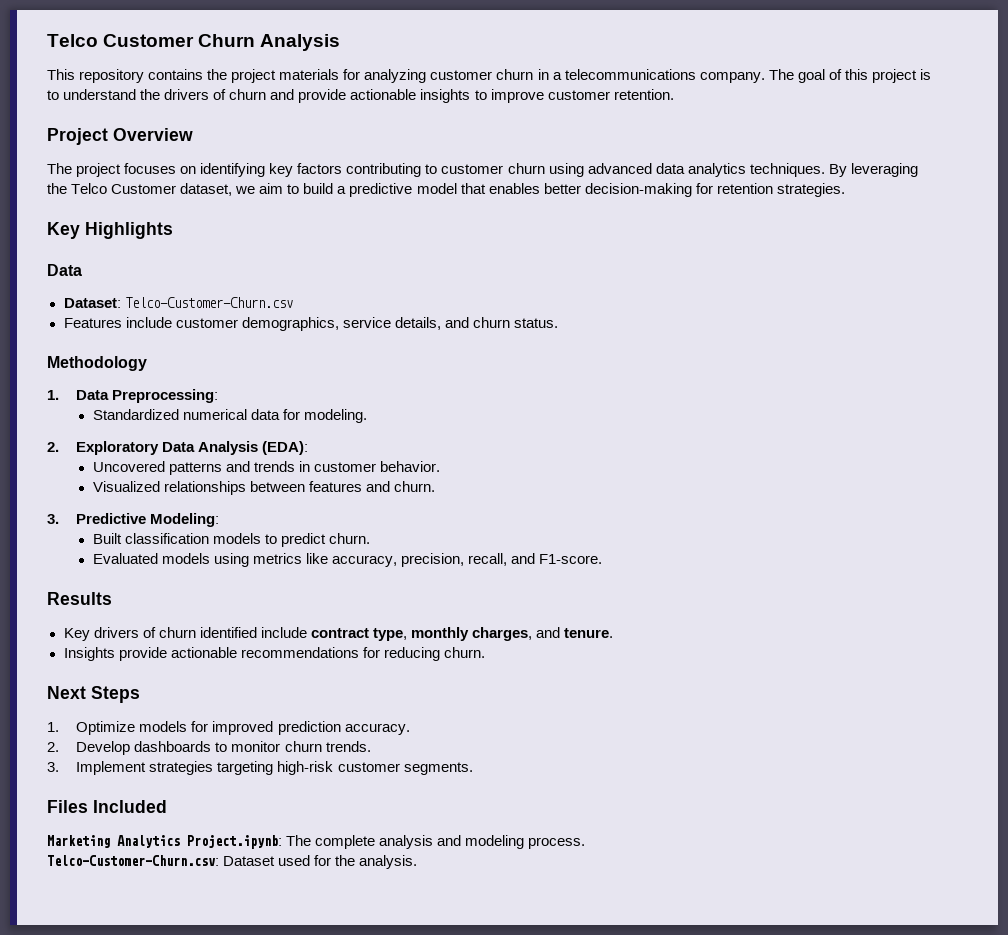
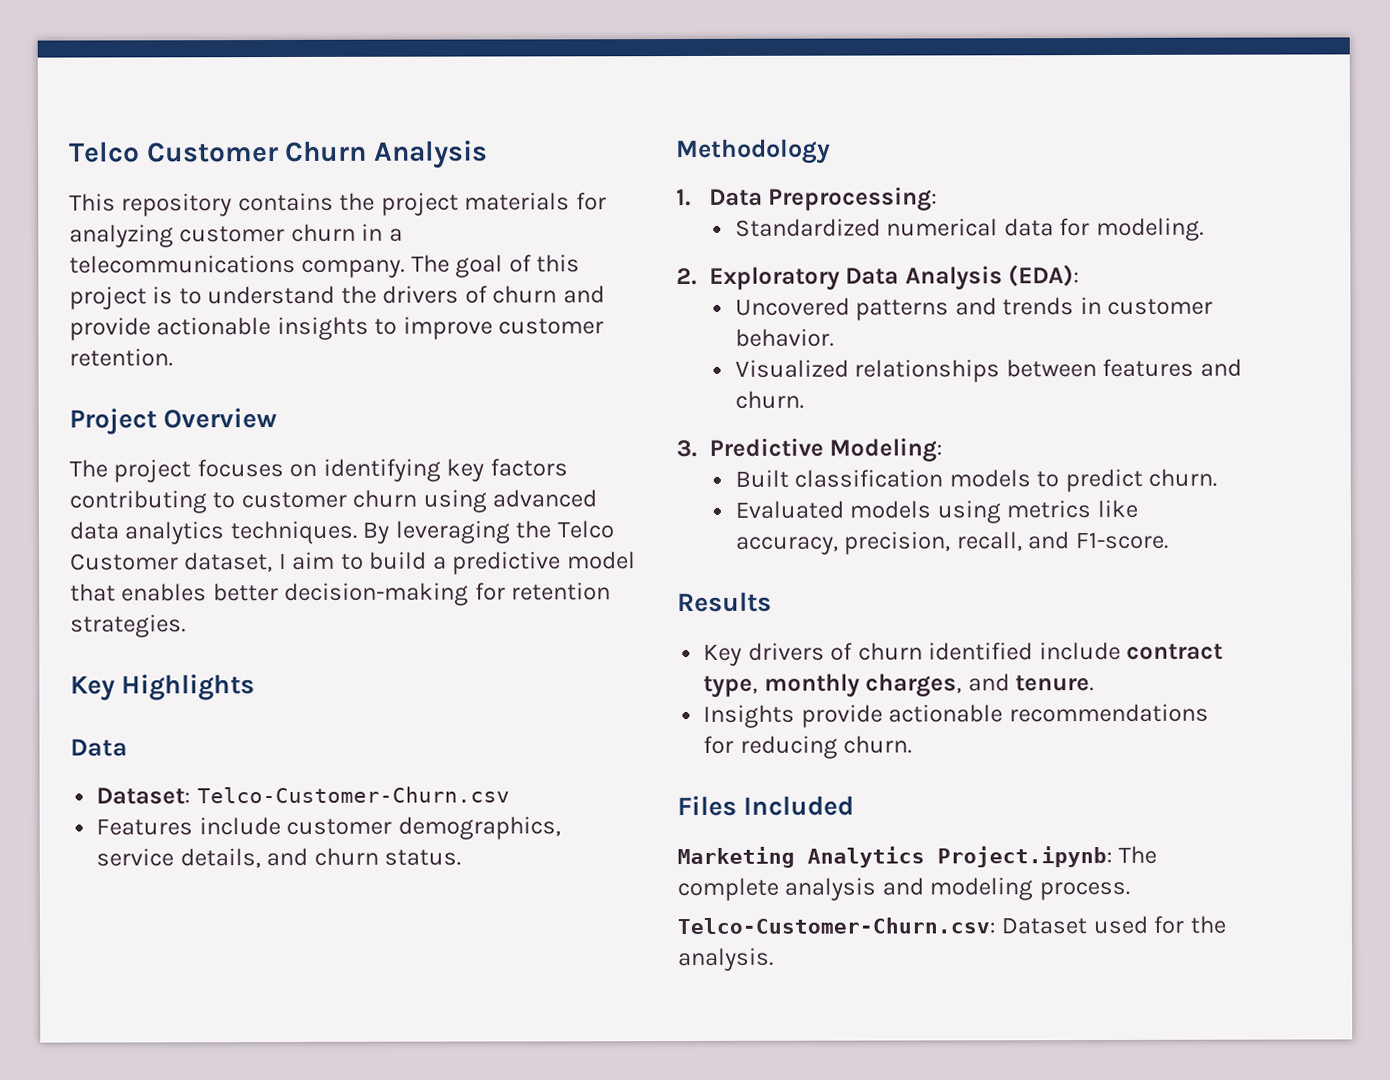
[235,186,256,194] we -> [278,552,287,570] I
[47,686,140,703] [47,721,410,735] [47,741,371,755] [47,761,473,775] // Next Steps // 1. Optimize models for improved prediction accuracy. // 2. Develop dashboards to monitor churn trends. // 3. Implement strategies targeting high-risk customer segments. -> (913, 744) none

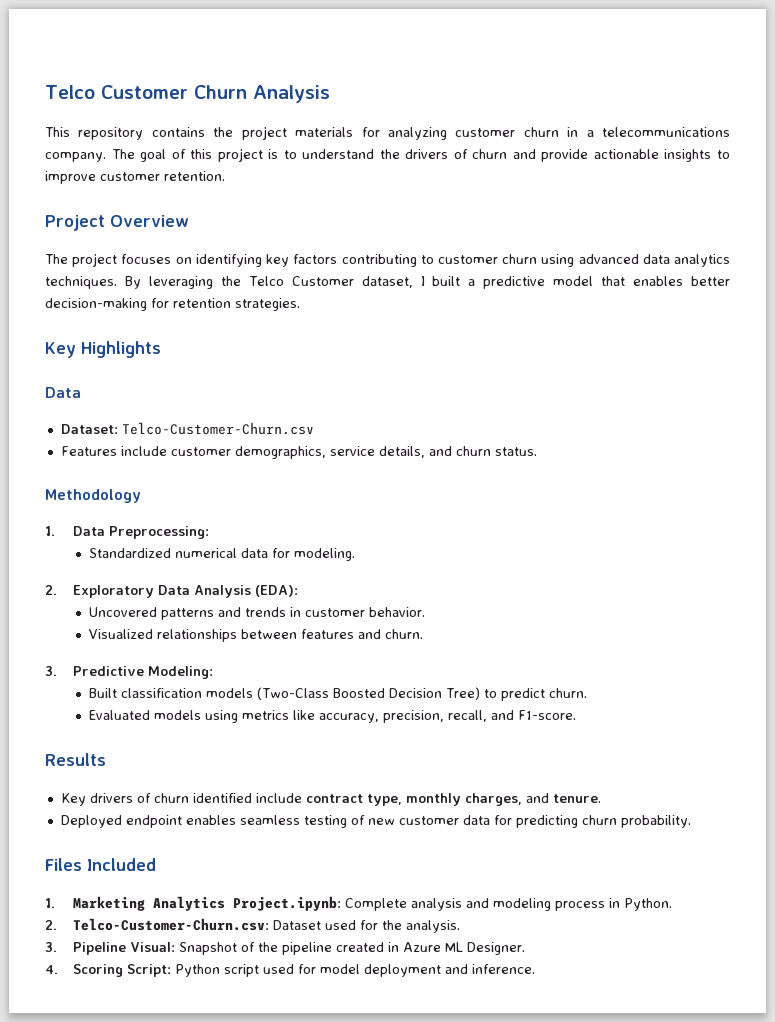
[292,551,428,570] aim to build -> [432,276,461,286] built
(1031, 478) none -> [257,687,481,700] (Two-Class Boosted Decision Tree)
[703,703,1209,728] [703,735,913,759] Insights provide actionable recommendations for reducing churn. -> [60,815,691,828] Deployed endpoint enables seamless testing of new customer data for predicting churn probability.
(855, 805) none -> [45,898,55,908] 1.
[1118,845,1158,864] [677,877,779,902] The complete -> [345,898,408,911] Complete
[1038,881,1130,901] process. // -> [555,898,673,911] [45,920,57,930] process in Python. // 2.
(774, 959) none -> [45,942,526,955] [45,964,536,977] // 3. Pipeline Visual: Snapshot of the pipeline created in Azure ML Designer. // 4. Scoring Script: Python script used for model deployment and inference.

